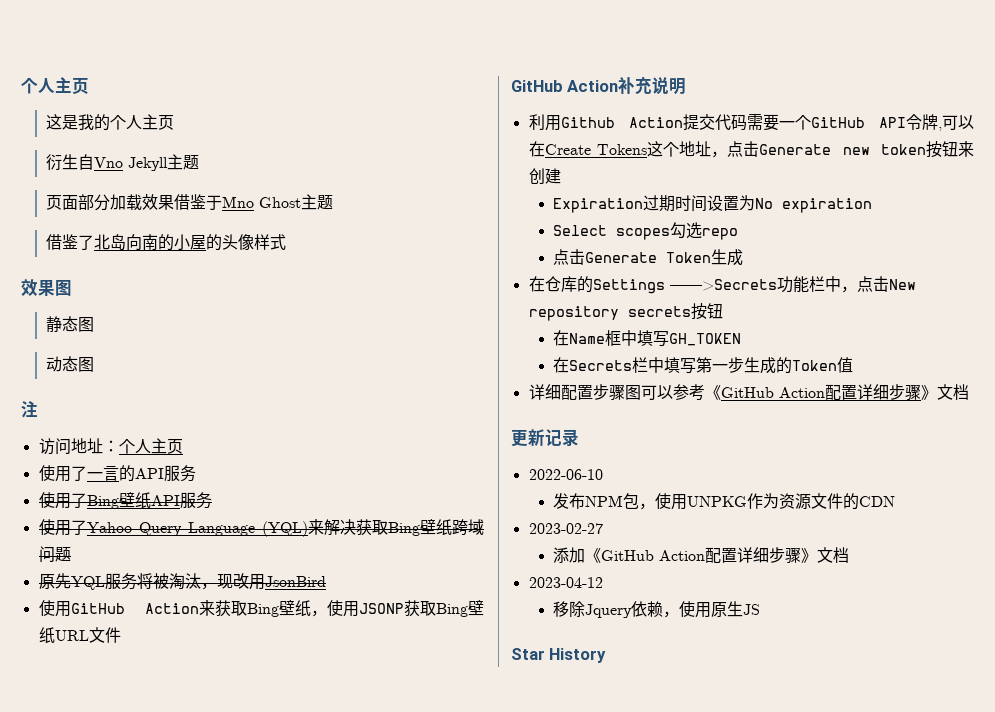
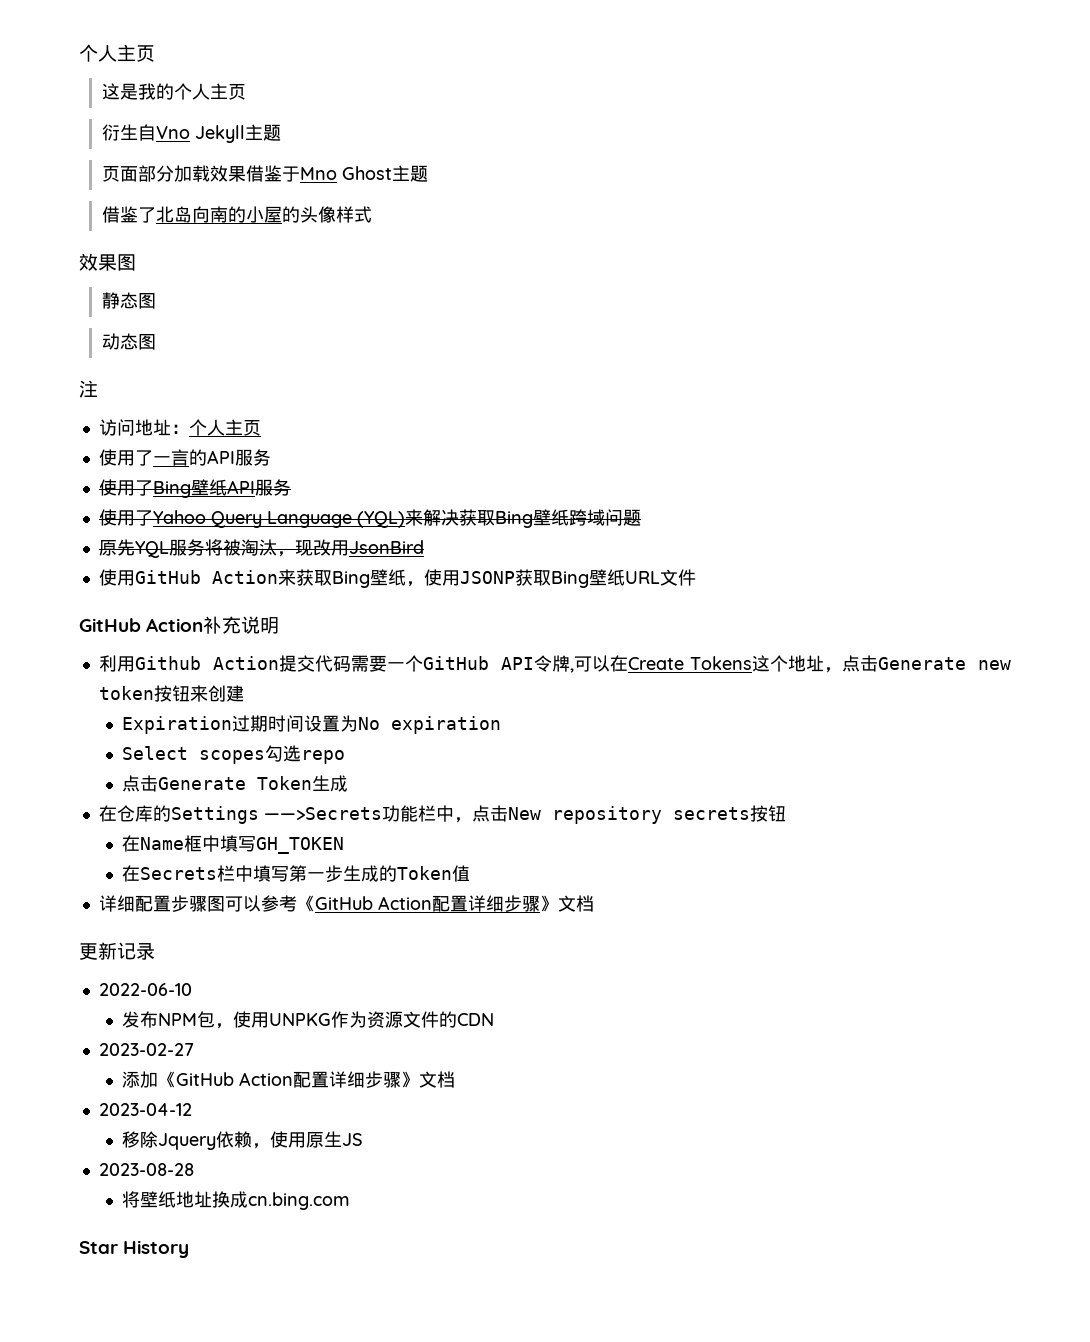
(761, 609) none -> [98,1163,194,1176] [121,1191,350,1210] // 2023-08-28 // 将壁纸地址换成cn.bing.com

